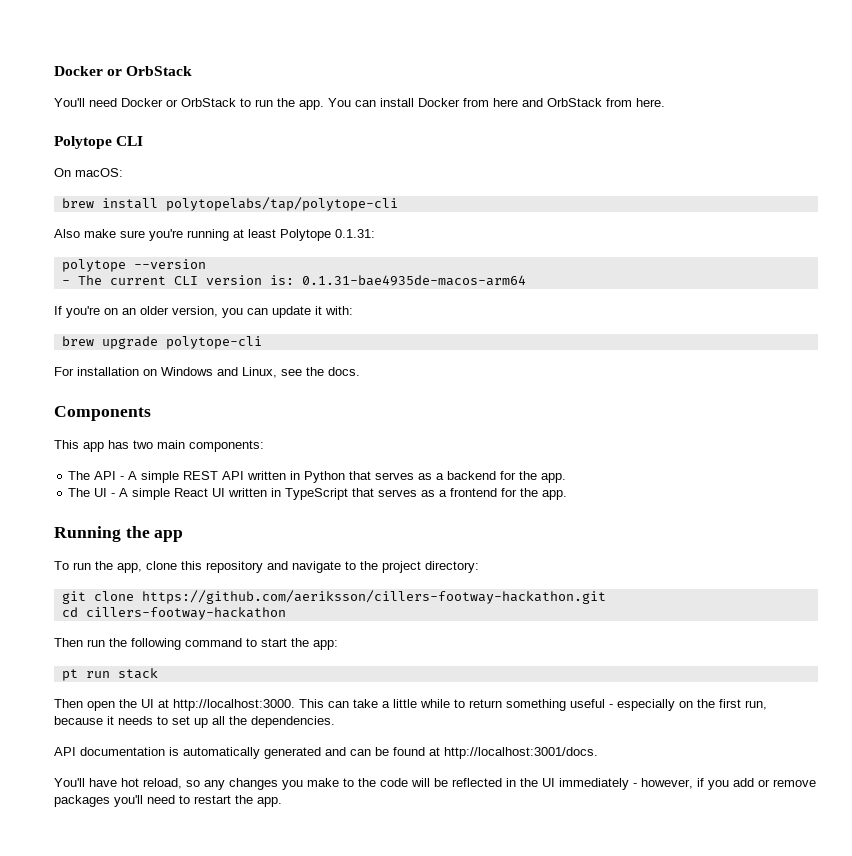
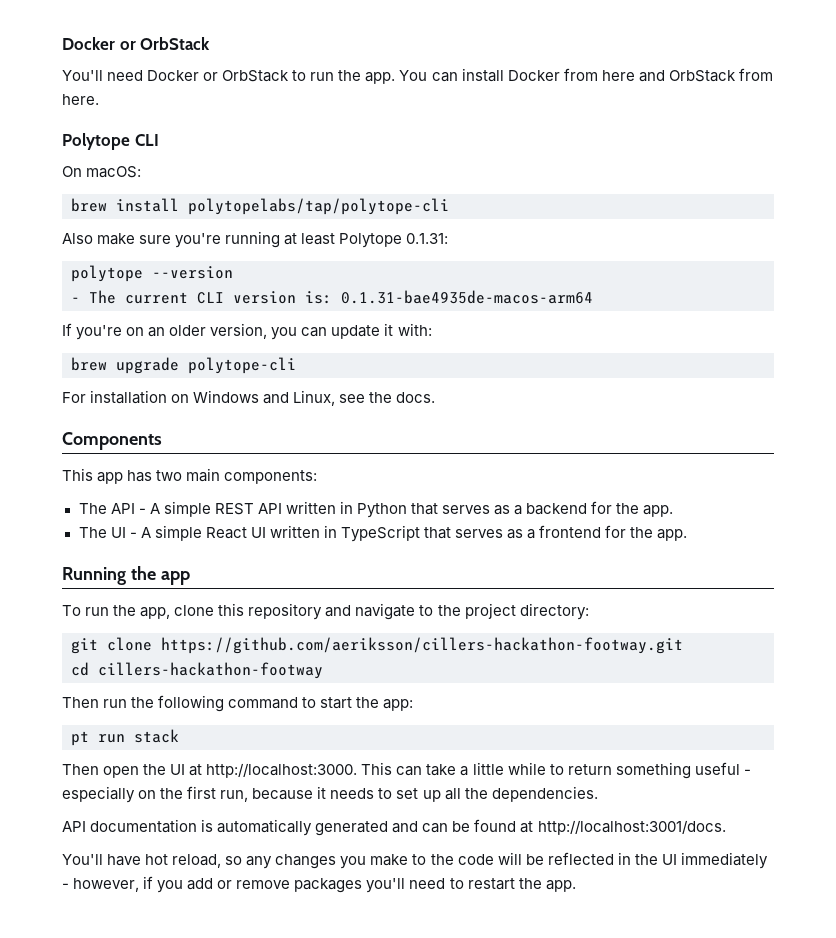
[141,590,606,604] https://github.com/aeriksson/cillers-footway-hackathon.git -> [161,637,683,654] https://github.com/aeriksson/cillers-hackathon-footway.git
[85,607,286,620] cillers-footway-hackathon -> [98,662,323,679] cillers-hackathon-footway

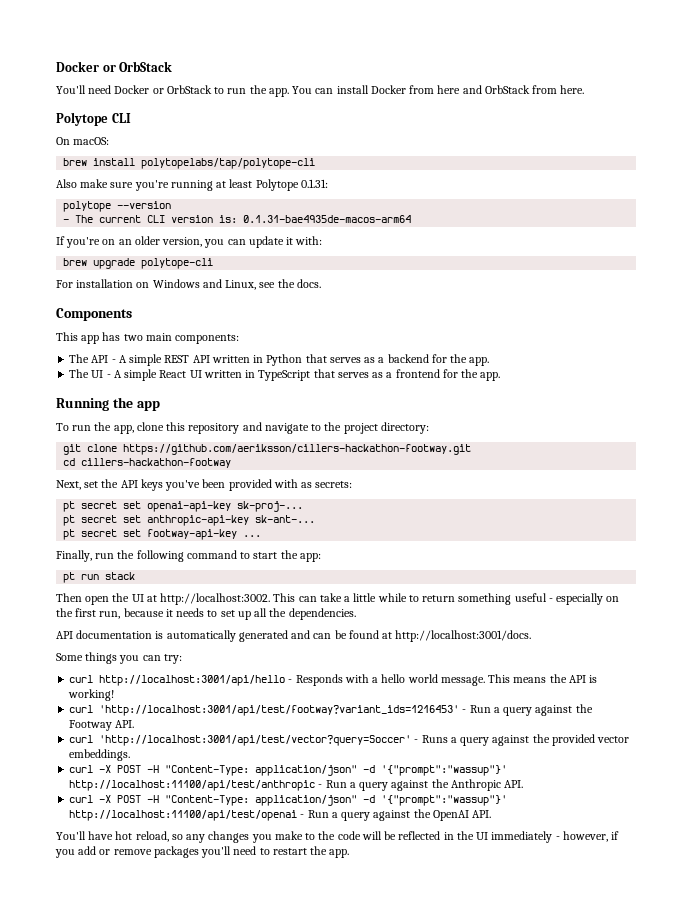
[62,697,99,708] Then -> [56,479,353,491] [63,501,304,512] [63,515,316,526] [63,529,262,540] [56,550,92,562] Next, set the API keys you've been provided with as secrets: // pt secret set openai-api-key sk-proj-... // pt secret set anthropic-api-key sk-ant-... // pt secret set footway-api-key ... // Finally,
[206,763,358,778] http://localhost:3000. -> [160,593,271,605] http://localhost:3002.
(726, 827) none -> [56,652,182,664] [69,674,598,686] [68,689,115,701] [69,704,593,716] [69,720,135,731] [69,734,630,746] [69,749,131,761] [69,765,508,776] [69,779,524,791] [69,795,508,806] [69,809,492,821] // Some things you can try: // curl http://localhost:3001/api/hello - Responds with a hello world message. This means the API is working! // curl 'http://localhost:3001/api/test/footway?variant_ids=1216453' - Run a query against the Footway API. // curl 'http://localhost:3001/api/test/vector?query=Soccer' - Runs a query against the provided vector embeddings. // curl -X POST -H "Content-Type: application/json" -d '{"prompt":"wassup"}' http://localhost:11100/api/test/anthropic - Run a query against the Anthropic API. // curl -X POST -H "Content-Type: application/json" -d '{"prompt":"wassup"}' http://localhost:11100/api/test/openai - Run a query against the OpenAI API.

